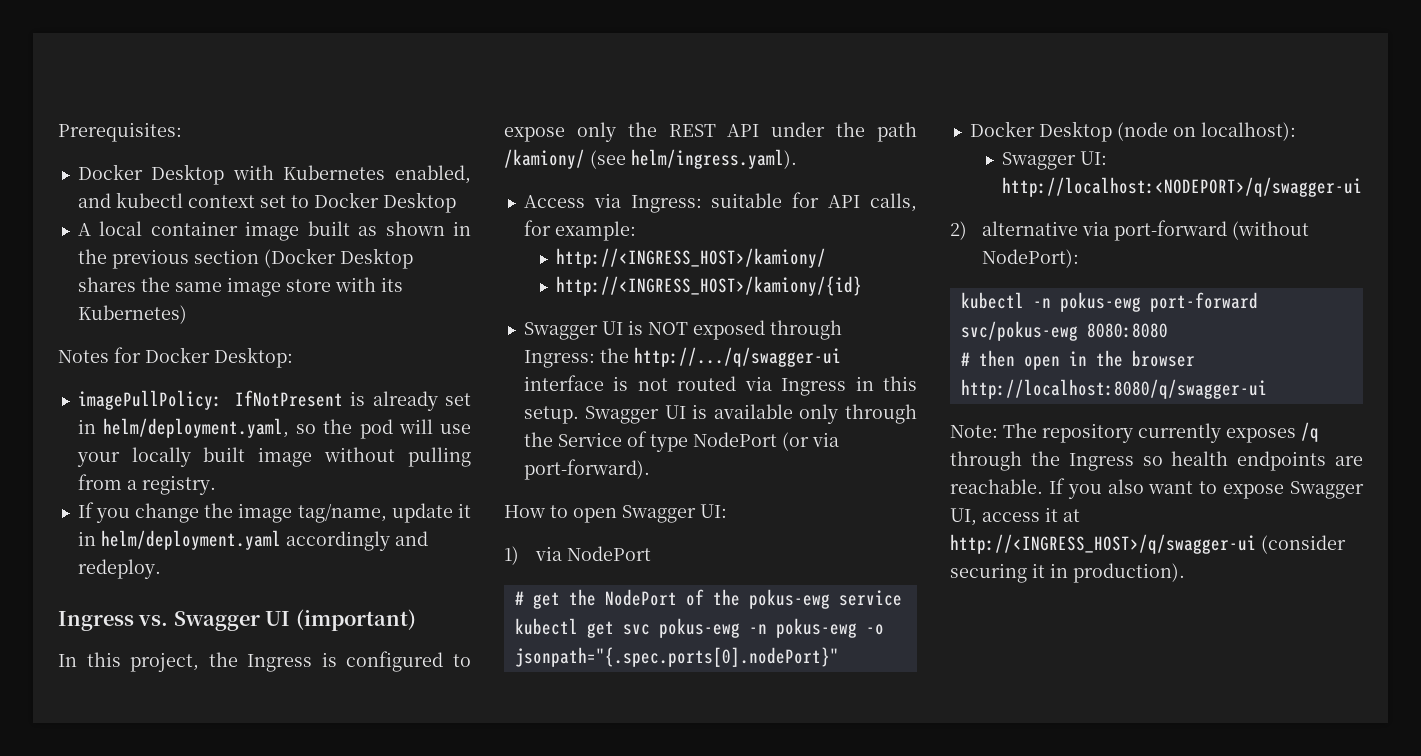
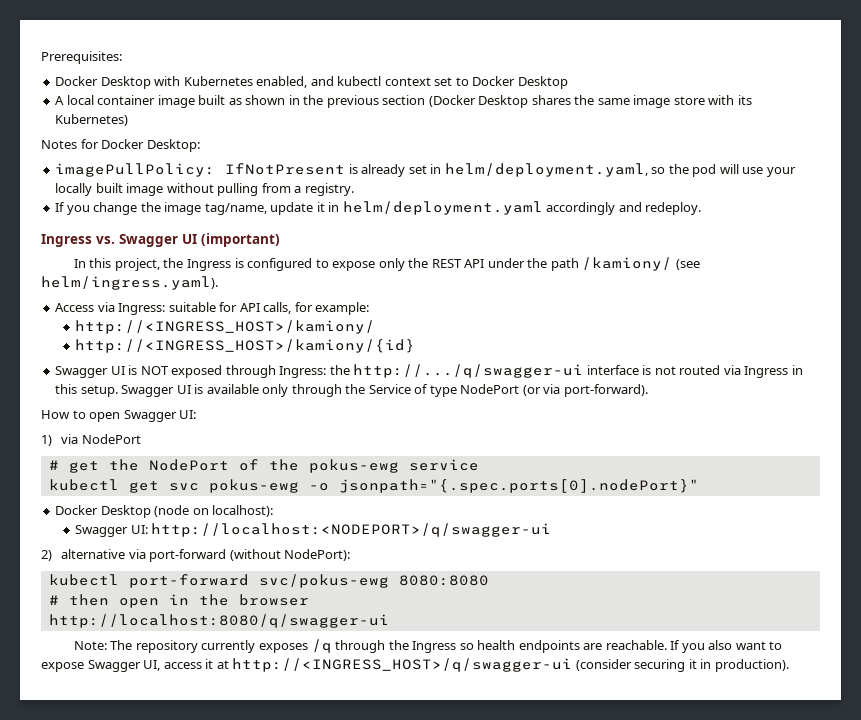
[748,618,857,638] -n pokus-ewg -> (299, 486) none
[1032,292,1141,312] -n pokus-ewg -> (119, 580) none

